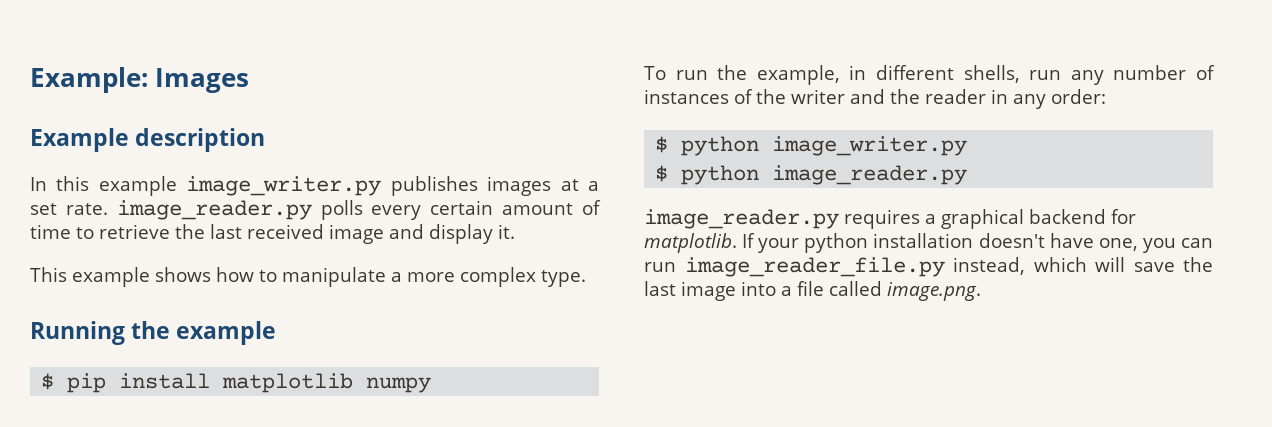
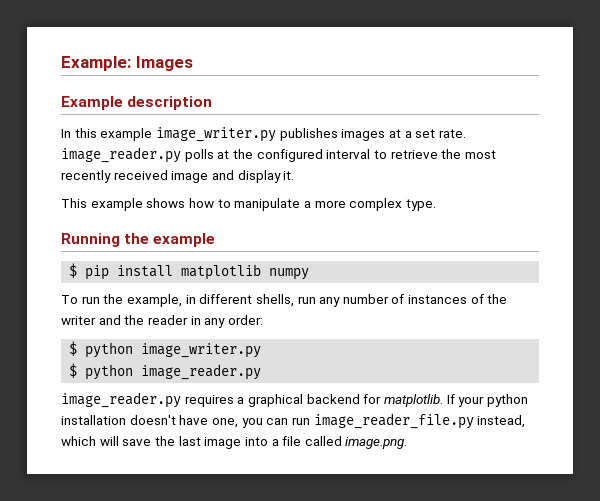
[371,200,601,220] [30,224,71,239] every certain amount of time -> [217,149,371,162] at the configured interval
[210,224,242,239] last -> [464,150,496,159] [61,170,111,183] most recently

